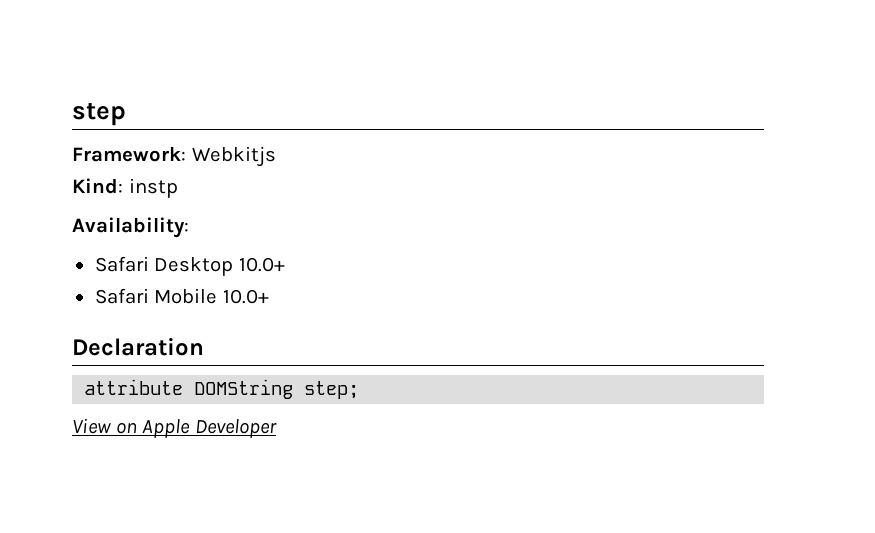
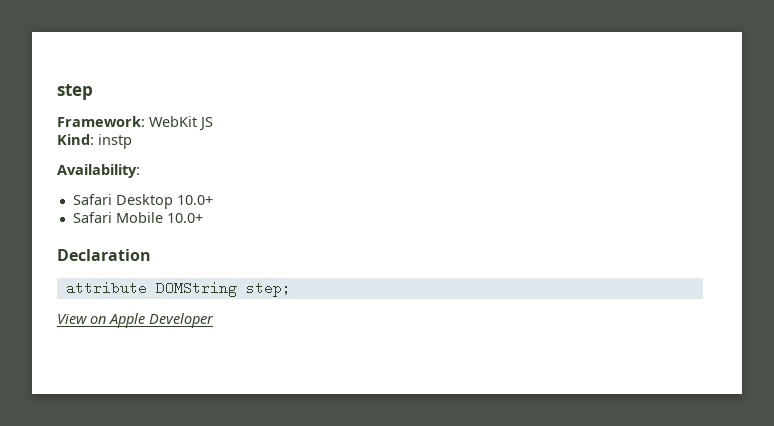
[191,146,276,167] Webkitjs -> [149,116,213,131] WebKit JS

